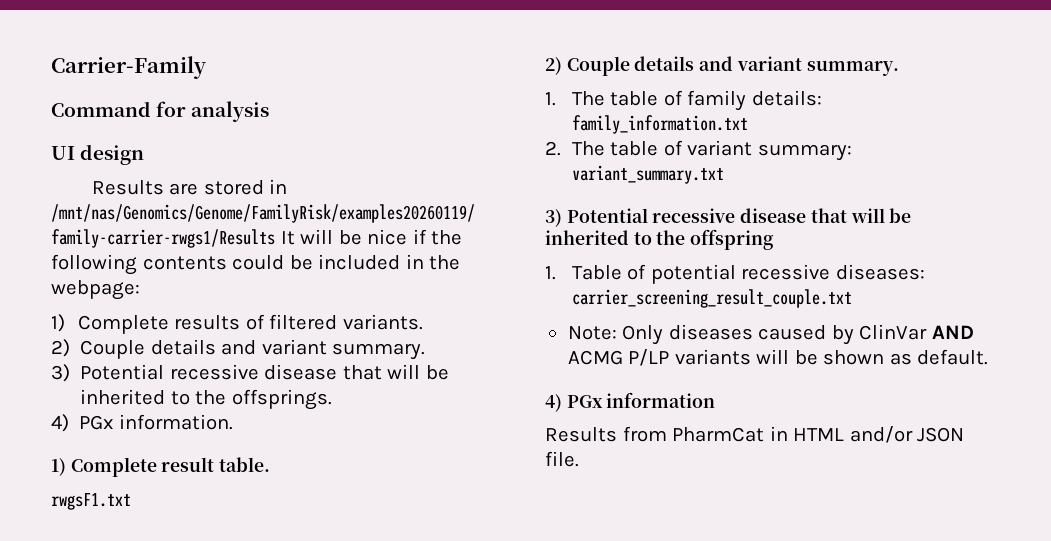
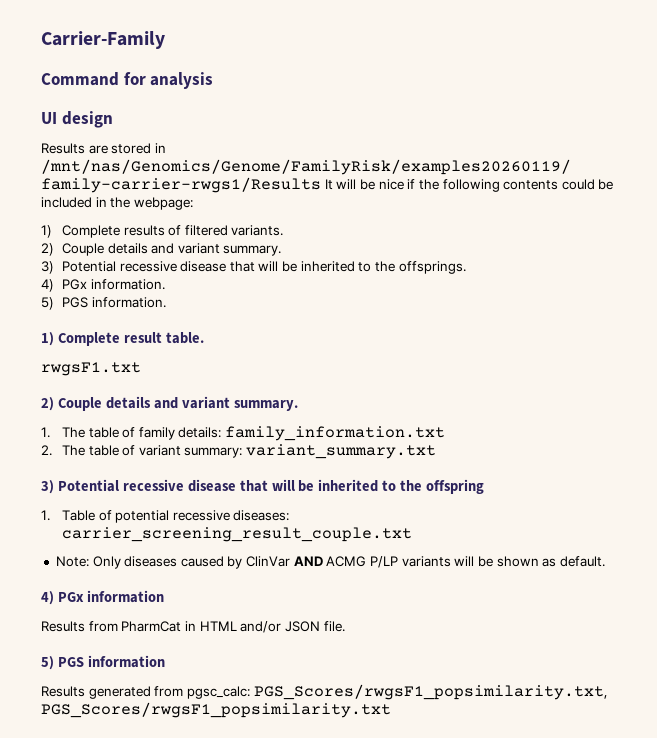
(233, 422) none -> [41,297,166,310] // 5) PGS information.
(579, 459) none -> [41,655,165,670] [41,684,607,700] [41,702,391,718] // 5) PGS information // Results generated from pgsc_calc: PGS_Scores/rwgsF1_popsimilarity.txt, PGS_Scores/rwgsF1_popsimilarity.txt

